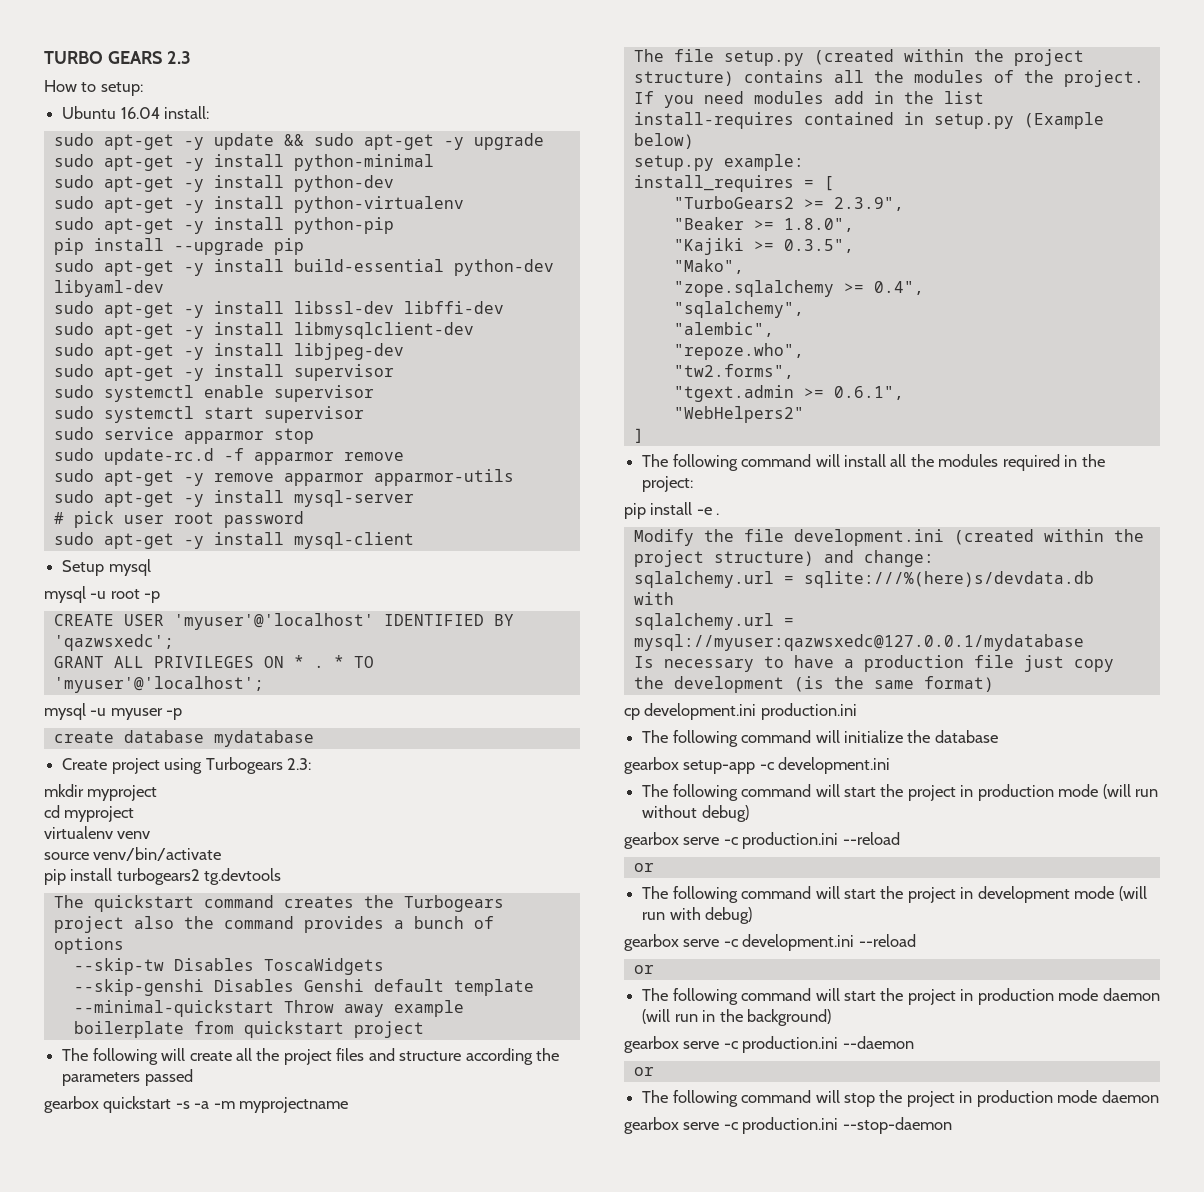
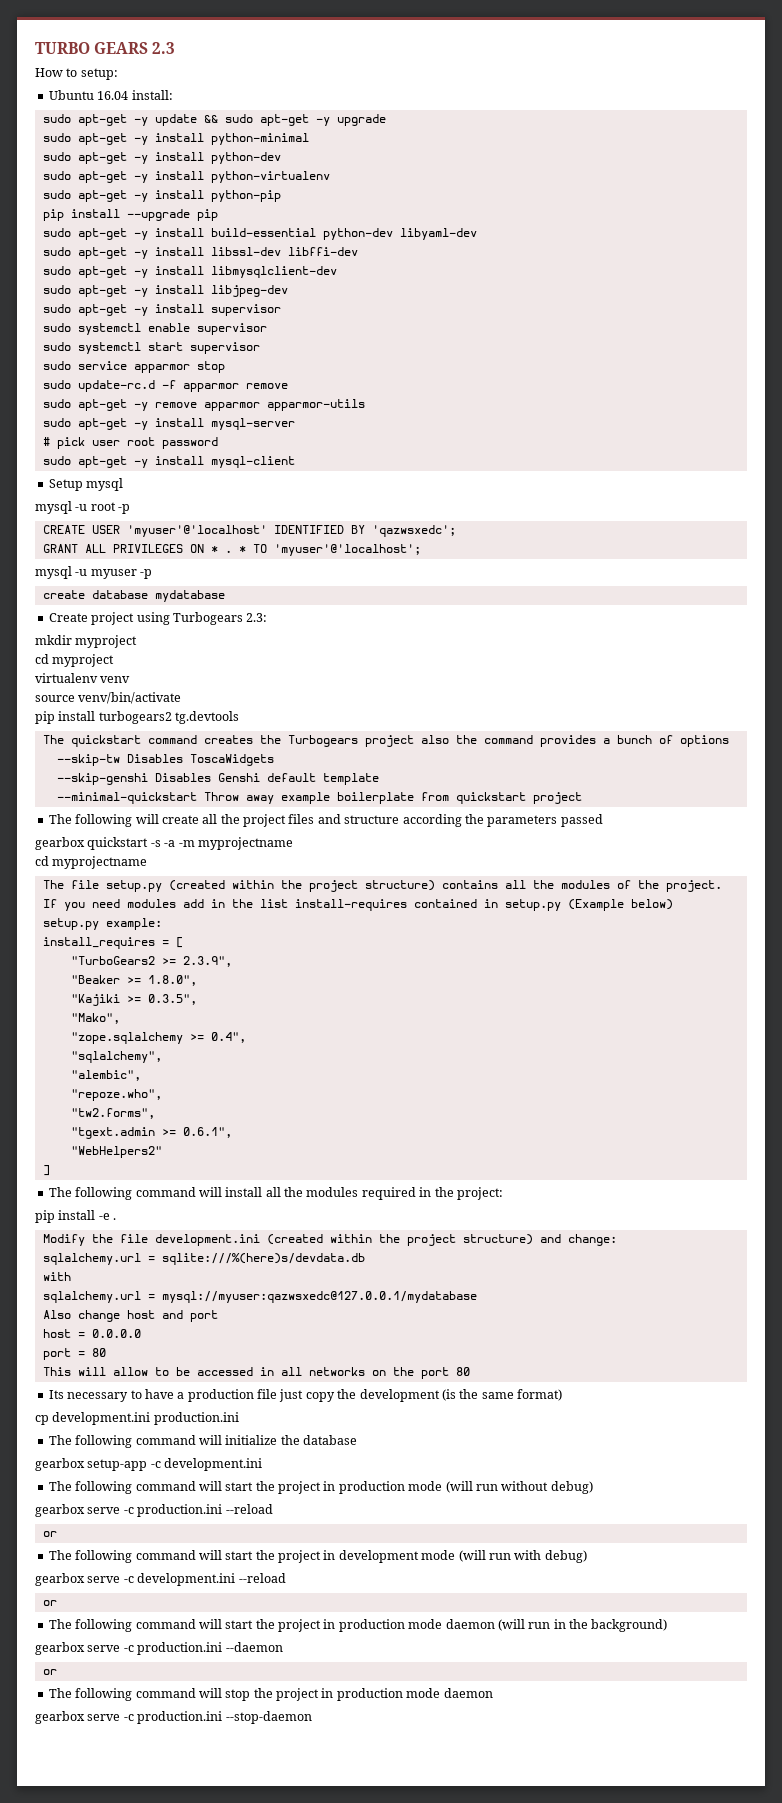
(349, 1105) none -> [35,856,148,869] // cd myprojectname
[633,656,654,668] Is -> [42,1310,218,1322] [42,1329,141,1338] [42,1348,106,1360] [42,1367,470,1379] [48,1390,64,1399] Also change host and port // host = 0.0.0.0 // port = 80 // This will allow to be accessed in all networks on the port 80 // Its

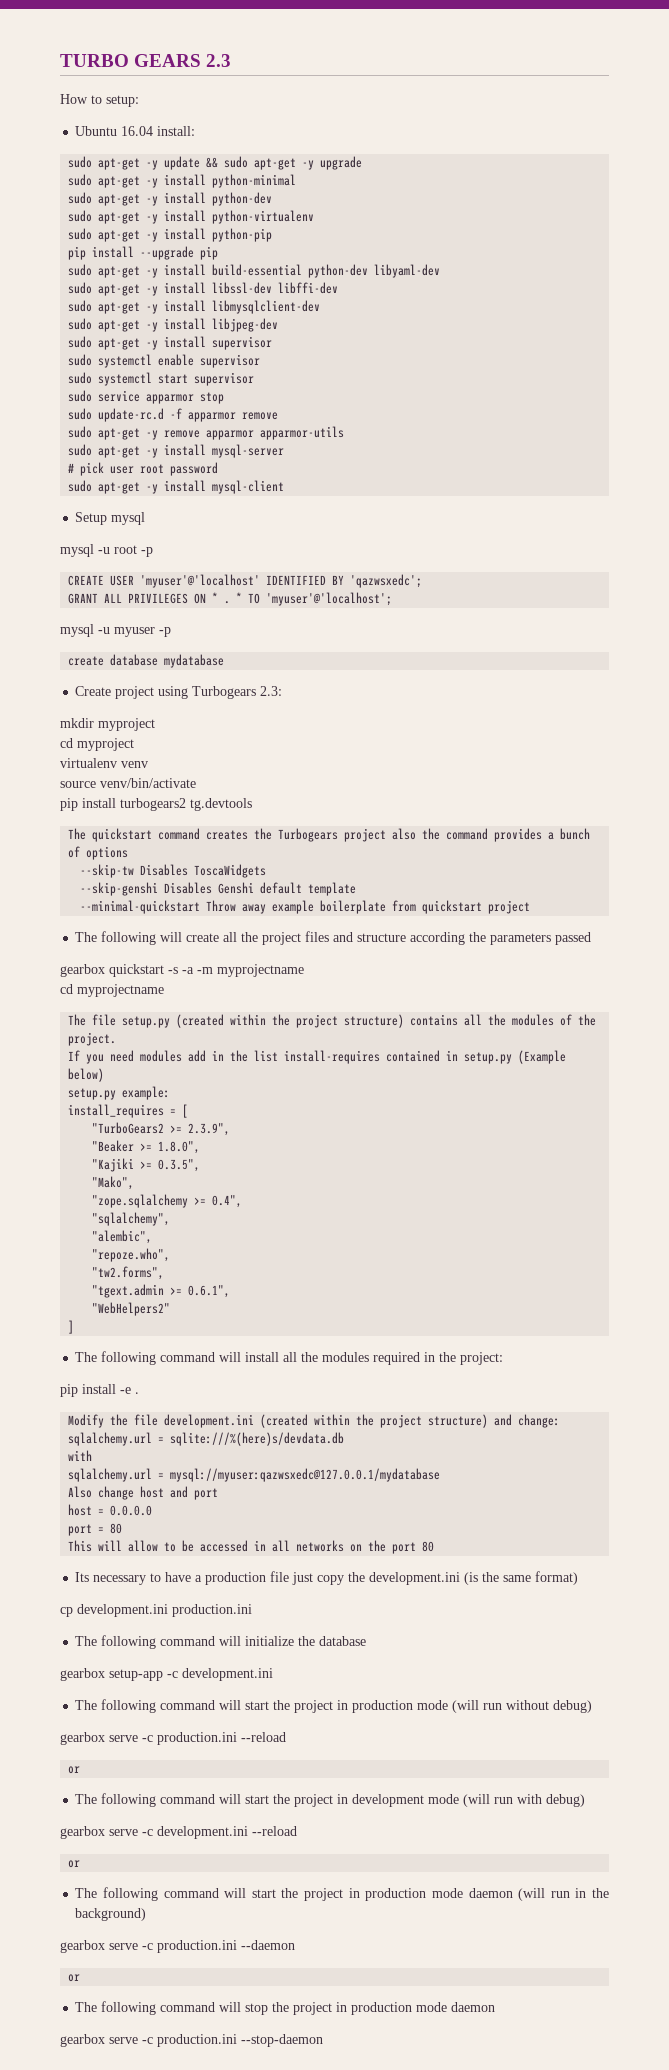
[359,1389,440,1402] development -> [369,1572,461,1585] development.ini

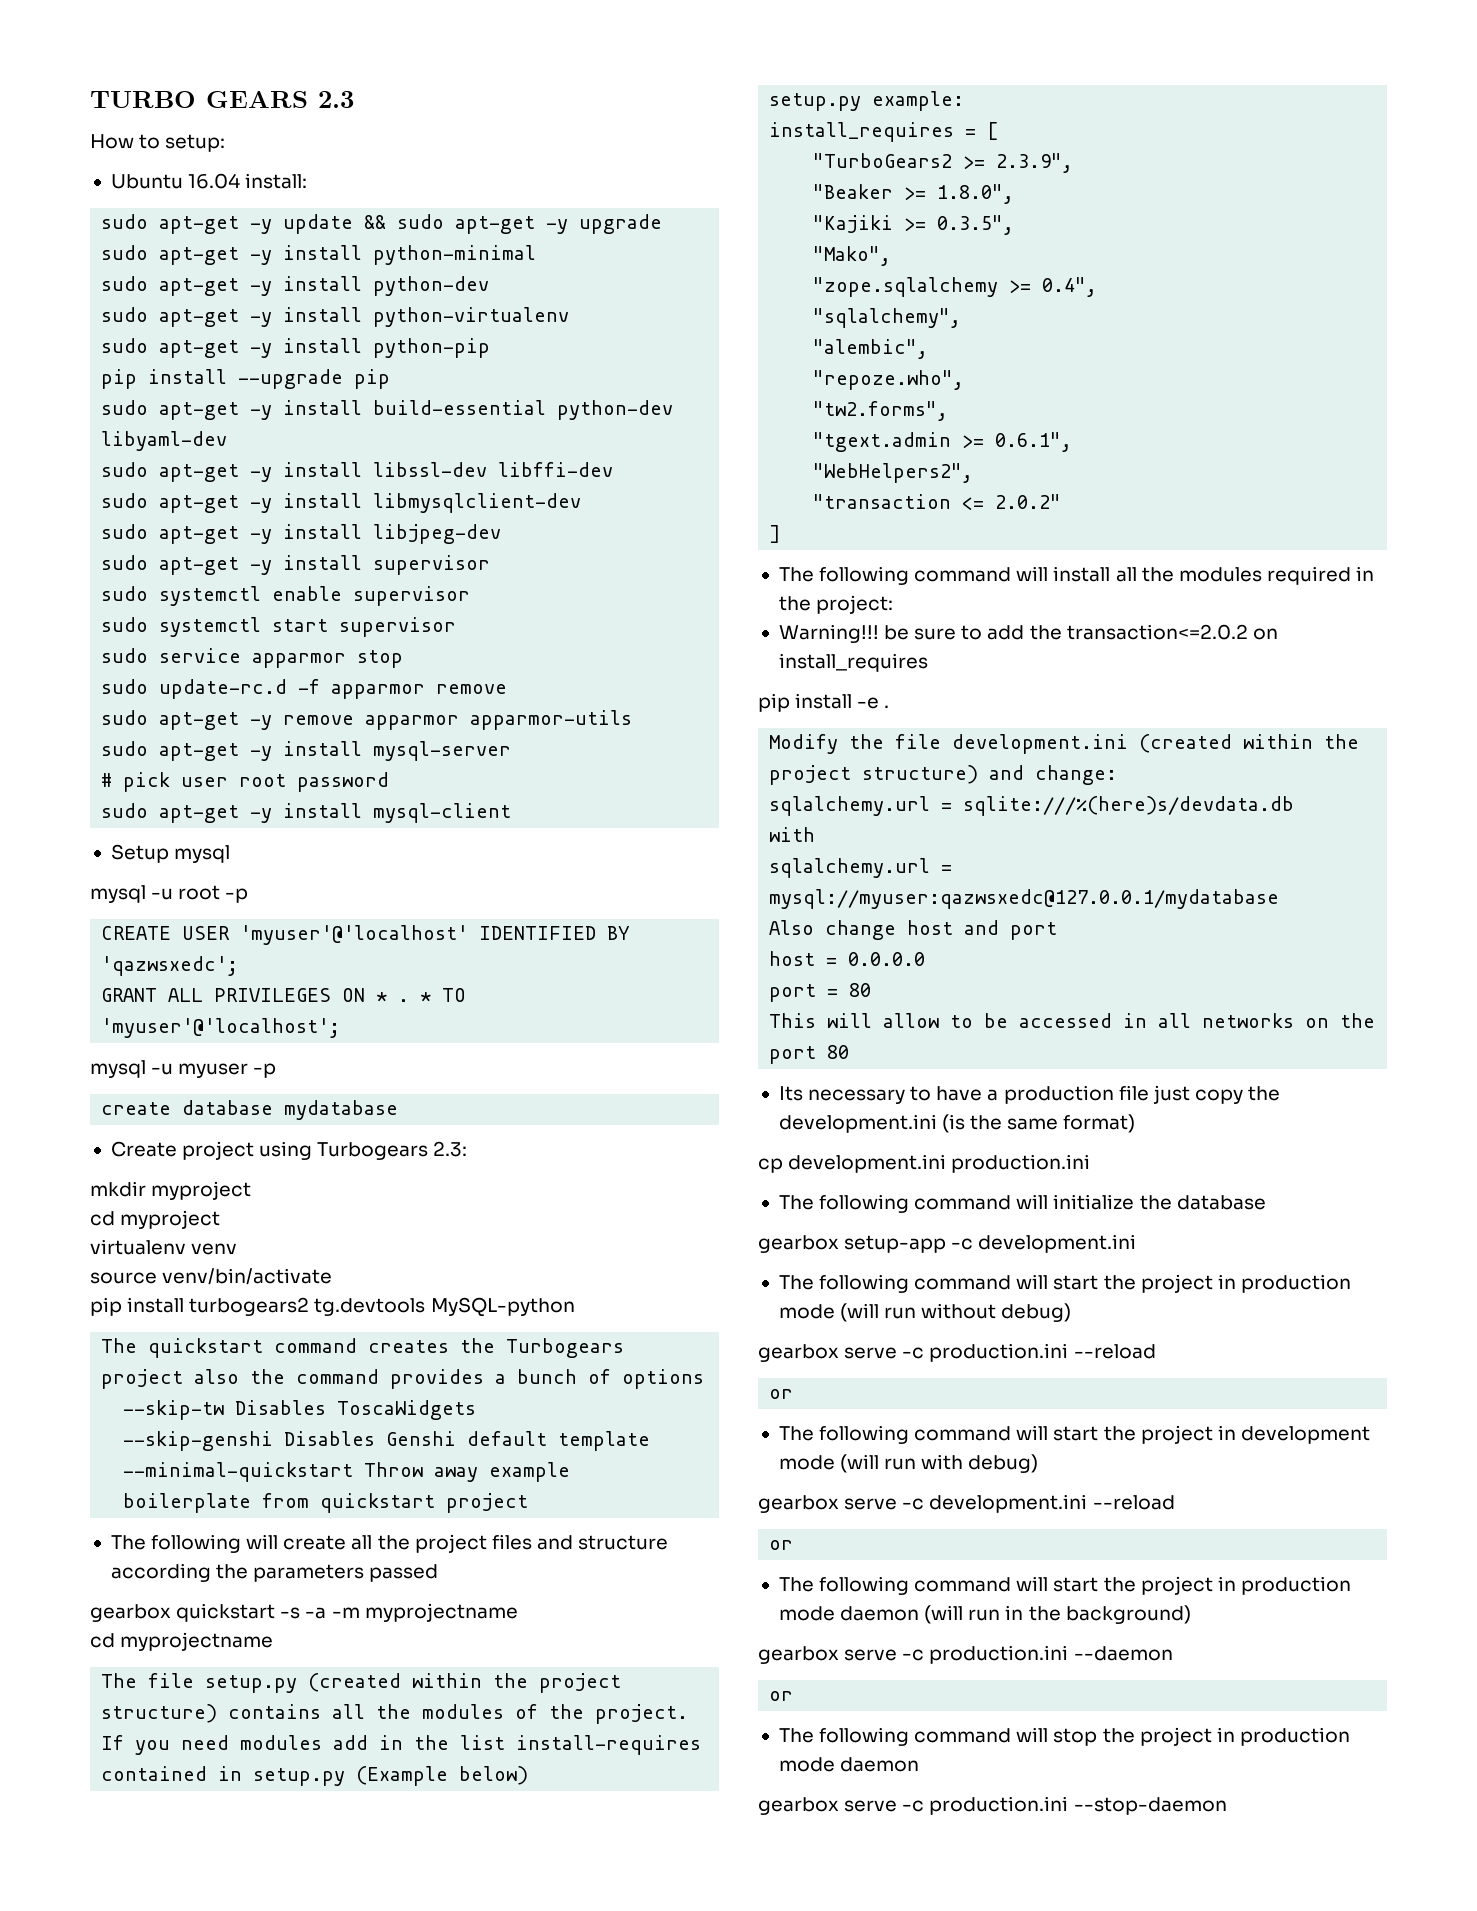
(252, 804) none -> [430,1297,575,1317] MySQL-python
[92,1302,171,1316] "WebHelpers2" -> [813,463,974,483] [813,494,1062,510] "WebHelpers2", // "transaction <= 2.0.2"
(504, 1358) none -> [778,624,1278,643] [778,653,928,672] // Warning!!! be sure to add the transaction<=2.0.2 on install_requires

